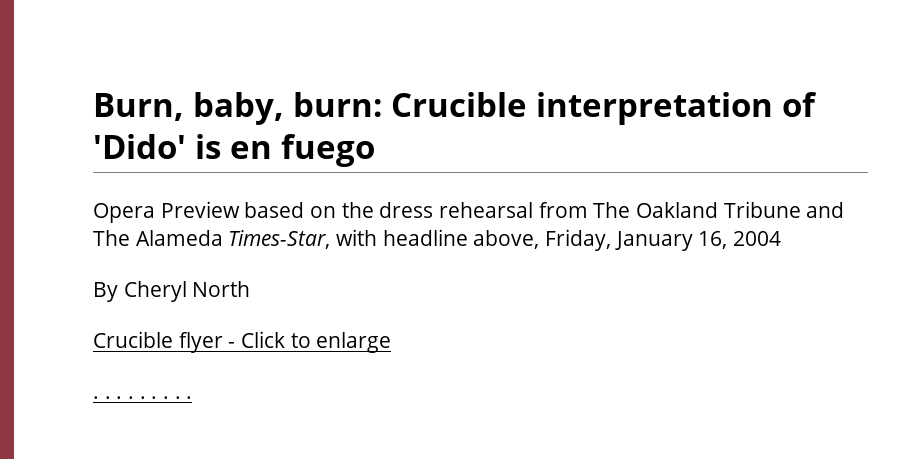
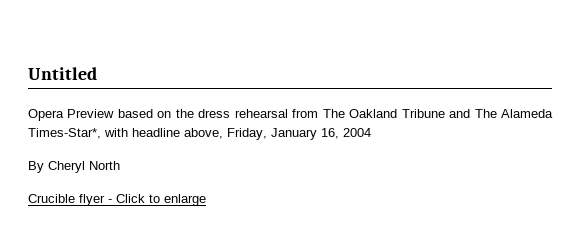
[93,92,817,125] [93,134,375,167] Burn, baby, burn: Crucible interpretation of 'Dido' is en fuego -> [28,67,97,80] Untitled
[228,230,331,249] Times-Star, -> [28,128,101,139] Times-Star*,
[93,396,193,399] // . . . . . . . . . -> (206, 200) none

